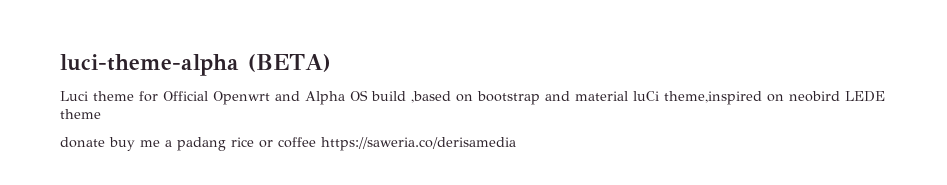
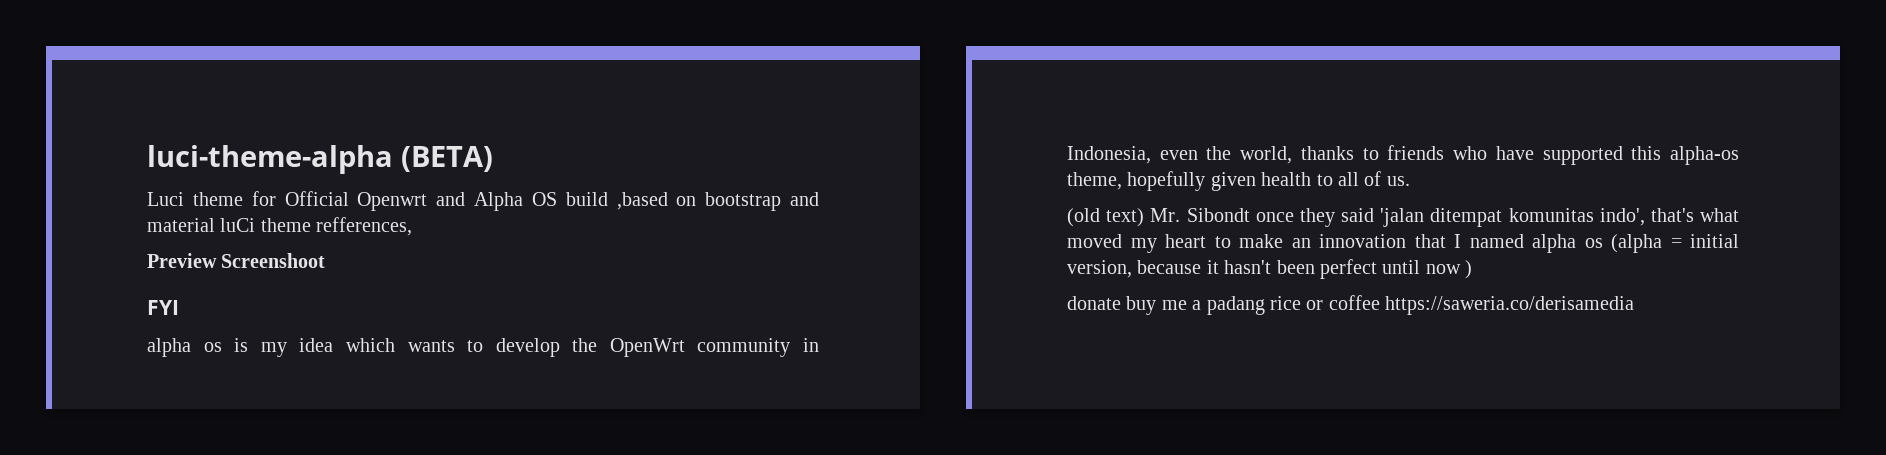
[664,91,885,105] [60,109,101,119] theme,inspired on neobird LEDE theme -> [260,217,413,236] [147,253,326,268] [147,300,179,315] [147,338,819,357] [1067,145,1739,165] [1067,171,1410,191] [1067,208,1739,227] [1067,234,1739,253] [1067,259,1473,279] theme refferences, // Preview Screenshoot // FYI // alpha os is my idea which wants to develop the OpenWrt community in Indonesia, even the world, thanks to friends who have supported this alpha-os theme, hopefully given health to all of us. // (old text) Mr. Sibondt once they said 'jalan ditempat komunitas indo', that's what moved my heart to make an innovation that I named alpha os (alpha = initial version, because it hasn't been perfect until now )

